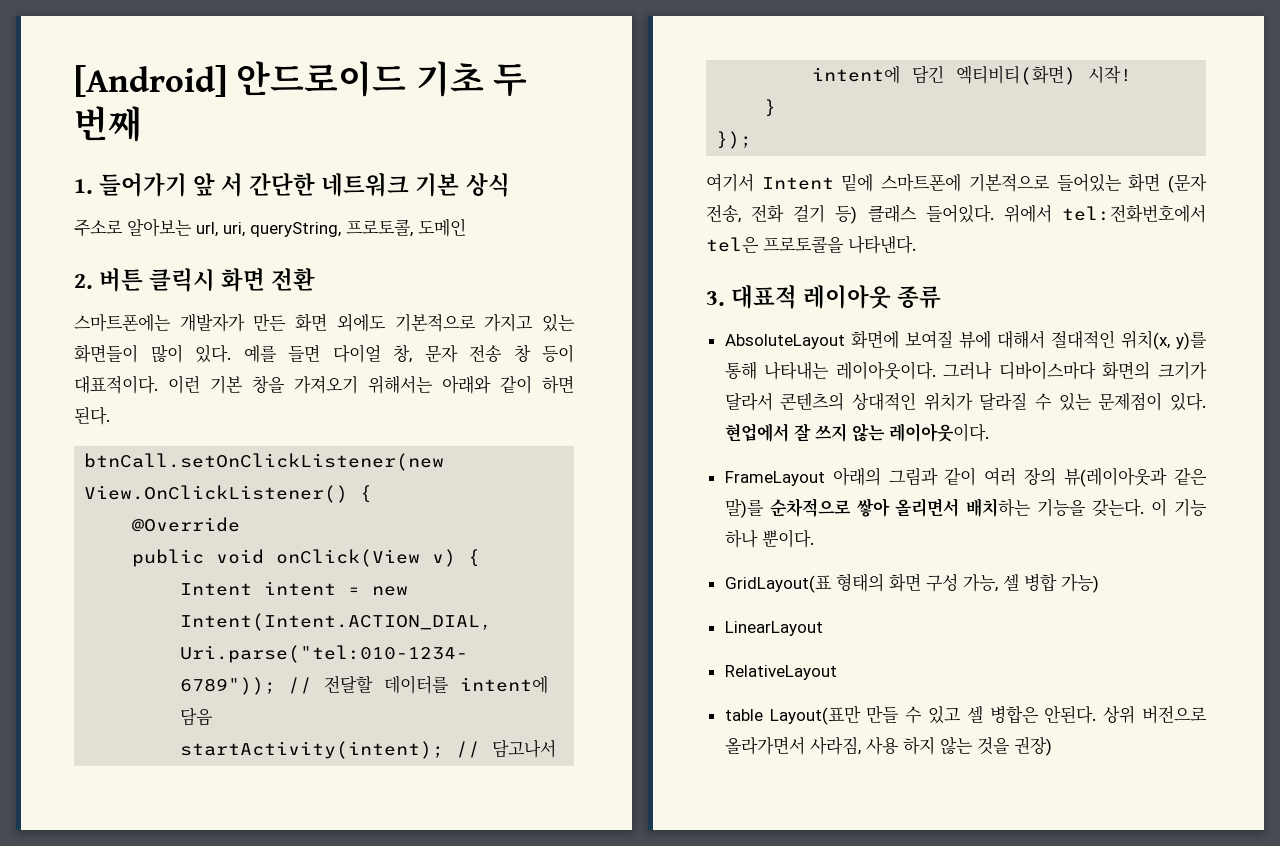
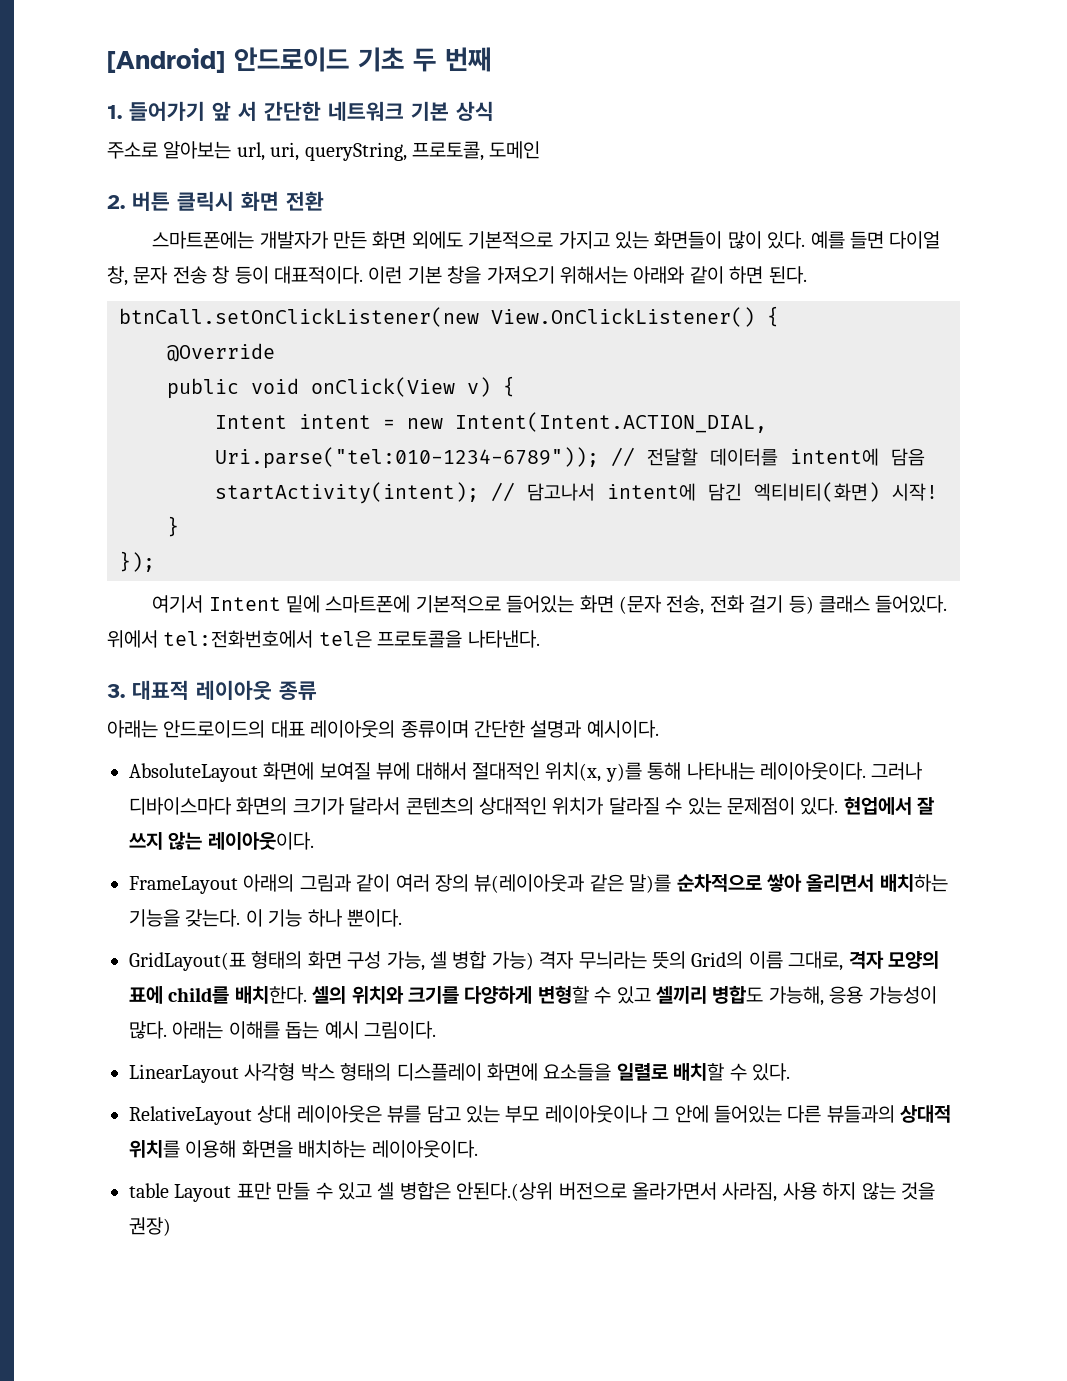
(942, 297) none -> [107,720,659,738] // 아래는 안드로이드의 대표 레이아웃의 종류이며 간단한 설명과 예시이다.
[724,621,823,636] [724,665,837,680] // LinearLayout // RelativeLayout -> [539,951,939,971] [129,985,937,1006] [129,1021,436,1039] [129,1063,790,1083] [129,1105,952,1125] [129,1140,478,1158] 격자 무늬라는 뜻의 Grid의 이름 그대로, 격자 모양의 표에 child를 배치한다. 셀의 위치와 크기를 다양하게 변형할 수 있고 셀끼리 병합도 가능해, 응용 가능성이 많다. 아래는 이해를 돕는 예시 그림이다. // LinearLayout 사각형 박스 형태의 디스플레이 화면에 요소들을 일렬로 배치할 수 있다. // RelativeLayout 상대 레이아웃은 뷰를 담고 있는 부모 레이아웃이나 그 안에 들어있는 다른 뷰들과의 상대적 위치를 이용해 화면을 배치하는 레이아웃이다.
[769,705,861,725] Layout(표만 -> [174,1182,271,1202] Layout 표만
[1044,705,1136,724] 안된다. 상위 -> [456,1182,554,1201] 안된다.(상위

